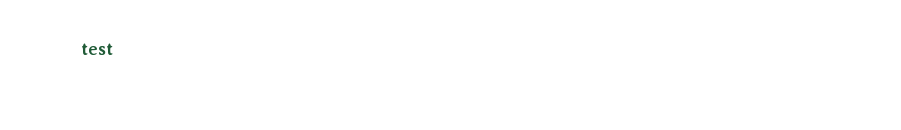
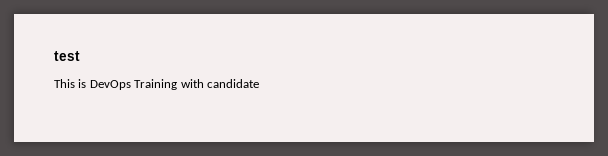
(113, 49) none -> [54,79,259,90] // This is DevOps Training with candidate

